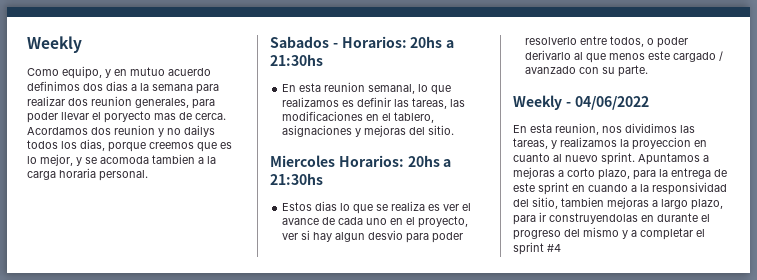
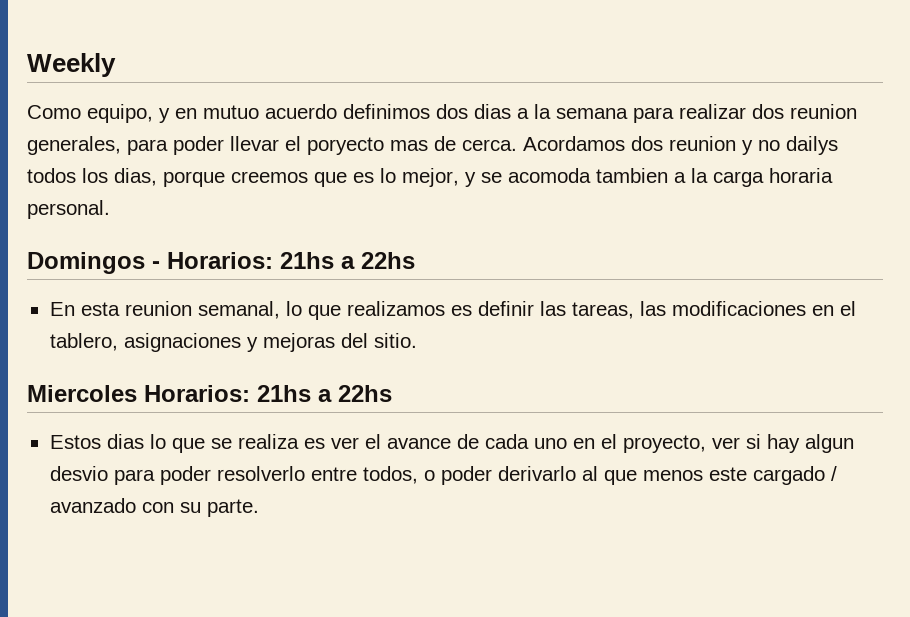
[270,36,329,48] Sabados -> [27,252,145,274] Domingos
[410,36,455,48] [270,54,323,66] 20hs a 21:30hs -> [280,252,415,269] 21hs a 22hs
[407,155,452,167] [270,173,323,185] 20hs a 21:30hs -> [257,385,392,402] 21hs a 22hs
[513,95,649,110] [513,123,695,135] [513,137,707,150] [513,152,709,165] [513,167,727,180] [513,182,727,195] [513,197,723,210] [513,212,710,225] [513,227,705,240] [513,242,561,255] // Weekly - 04/06/2022 // En esta reunion, nos dividimos las tareas, y realizamos la proyeccion en cuanto al nuevo sprint. Apuntamos a mejoras a corto plazo, para la entrega de este sprint en cuando a la responsividad del sitio, tambien mejoras a largo plazo, para ir construyendolas en durante el progreso del mismo y a completar el sprint #4 -> (259, 508) none

